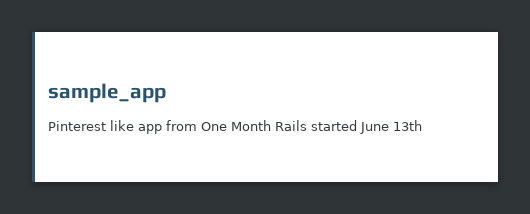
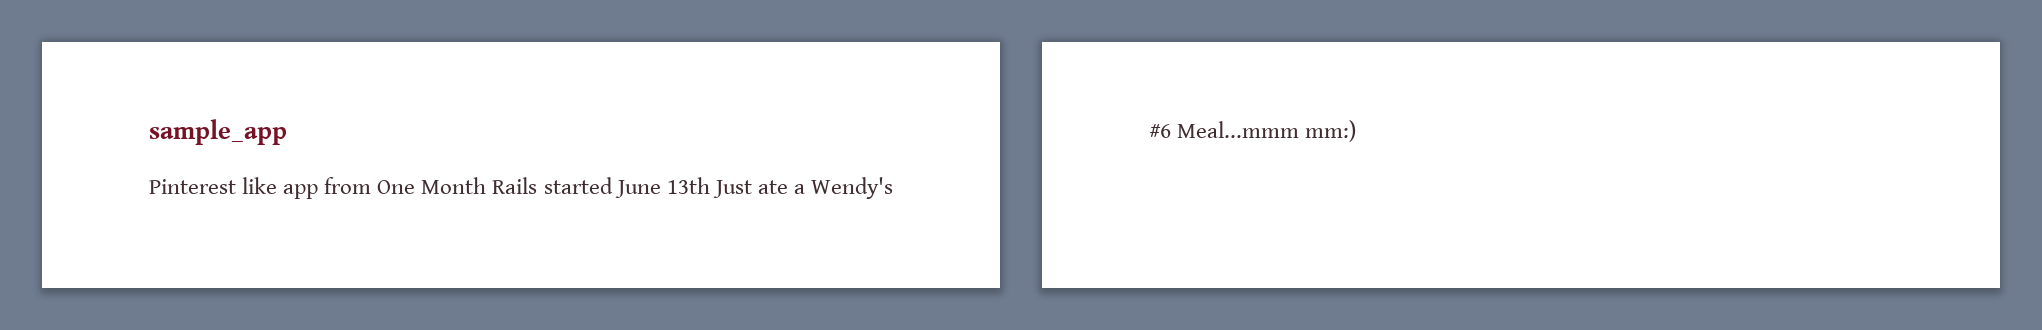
(422, 125) none -> [712,177,894,199] [1149,120,1357,142] Just ate a Wendy's #6 Meal...mmm mm:)

